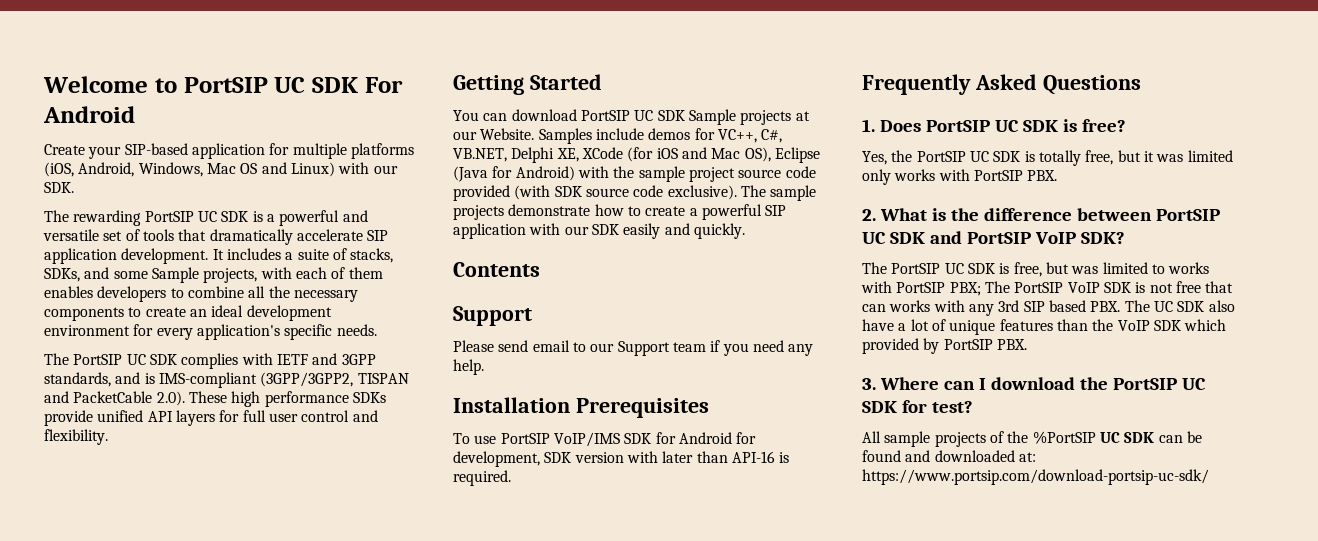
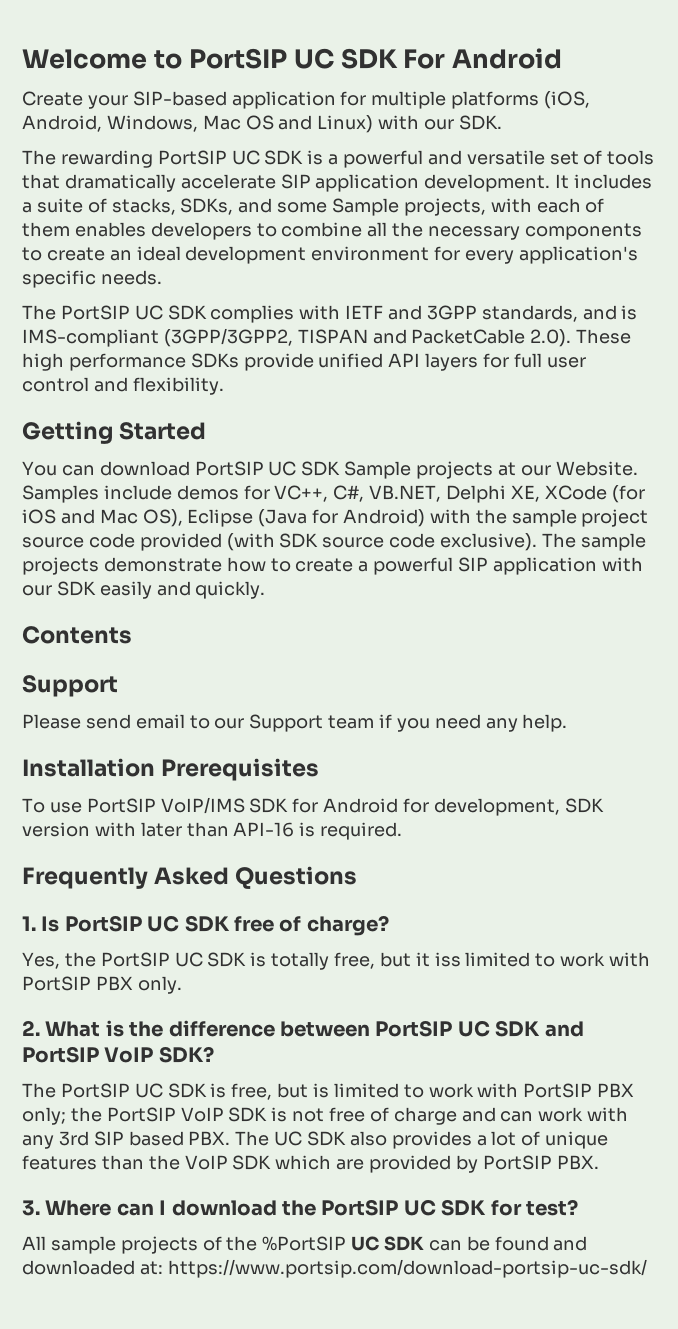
[879,119,1126,132] Does PortSIP UC SDK is free? -> [41,915,389,936] Is PortSIP UC SDK free of charge?
[1156,150,1233,162] [862,169,1058,185] was limited only works with PortSIP PBX. -> [434,952,651,967] [22,976,182,994] iss limited to work with PortSIP PBX only.
[1071,262,1210,274] [861,281,1010,296] was limited to works with PortSIP PBX; The -> [313,1083,635,1098] [22,1107,102,1125] is limited to work with PortSIP PBX only; the
[1205,281,1234,293] [862,300,931,312] that can works -> [369,1107,584,1125] of charge and can work
[862,319,894,331] have -> [391,1131,472,1149] provides
(1227, 325) none -> [336,1159,365,1170] are

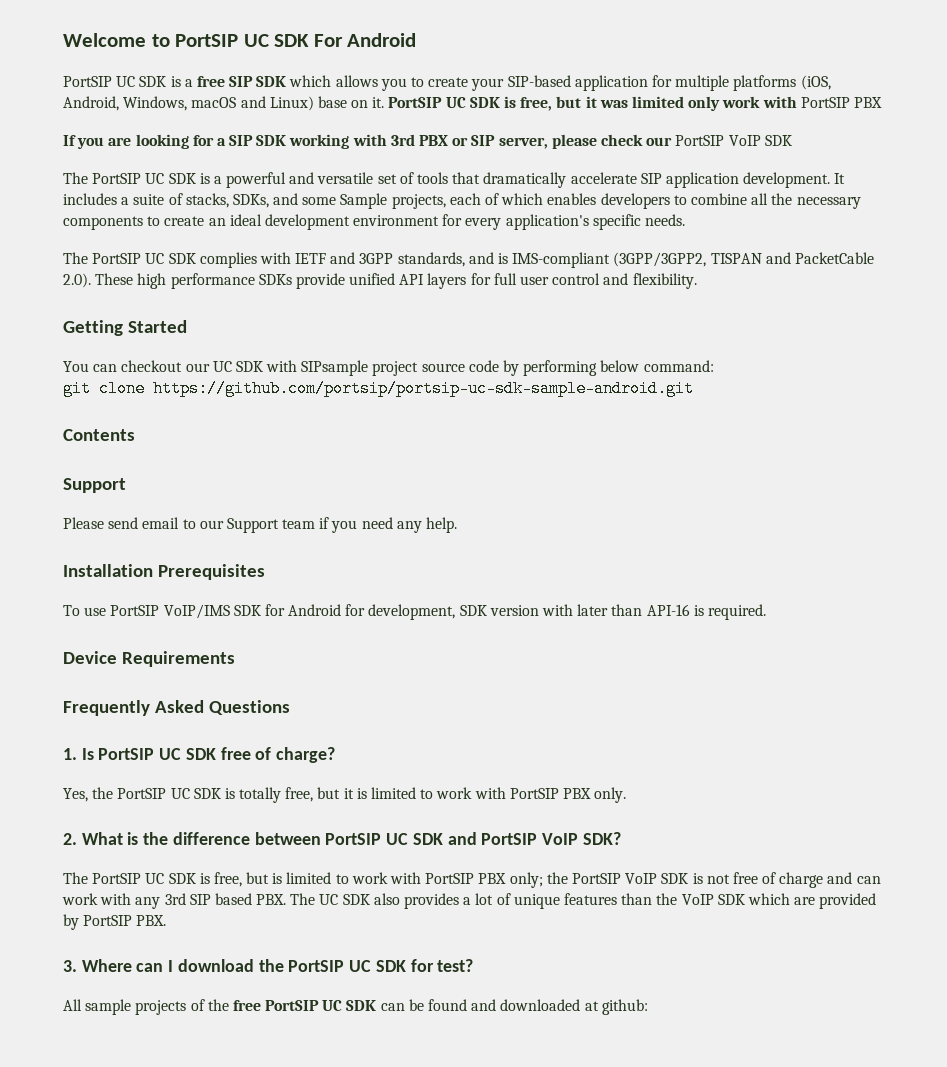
[22,91,83,106] Create -> [63,75,469,91] PortSIP UC SDK is a free SIP SDK which allows you to create
[202,115,502,133] [22,150,153,168] Mac OS and Linux) with our SDK. // The rewarding -> [191,96,882,111] [63,134,792,149] [63,172,88,184] macOS and Linux) base on it. PortSIP UC SDK is free, but it was limited only work with PortSIP PBX // If you are looking for a SIP SDK working with 3rd PBX or SIP server, please check our PortSIP VoIP SDK // The
[490,198,532,213] with -> (446, 201) none
[22,222,70,237] them -> [501,193,544,205] which
[99,461,638,479] [22,485,645,503] [22,509,649,527] [22,533,646,551] [22,557,643,575] [22,581,266,599] download PortSIP UC SDK Sample projects at our Website. Samples include demos for VC++, C#, VB.NET, Delphi XE, XCode (for iOS and Mac OS), Eclipse (Java for Android) with the sample project source code provided (with SDK source code exclusive). The sample projects demonstrate how to create a powerful SIP application with our SDK easily and quickly. -> [121,360,714,376] [63,380,694,397] checkout our UC SDK with SIPsample project source code by performing below command: // git clone https://github.com/portsip/portsip-uc-sdk-sample-android.git
(403, 831) none -> [63,651,236,667] // Device Requirements
[434,952,461,967] iss -> [356,788,367,799] is
[262,1236,347,1251] %PortSIP -> [232,1000,320,1011] free PortSIP
[139,1259,647,1278] at: https://www.portsip.com/download-portsip-uc-sdk/ -> [584,999,648,1015] at github:

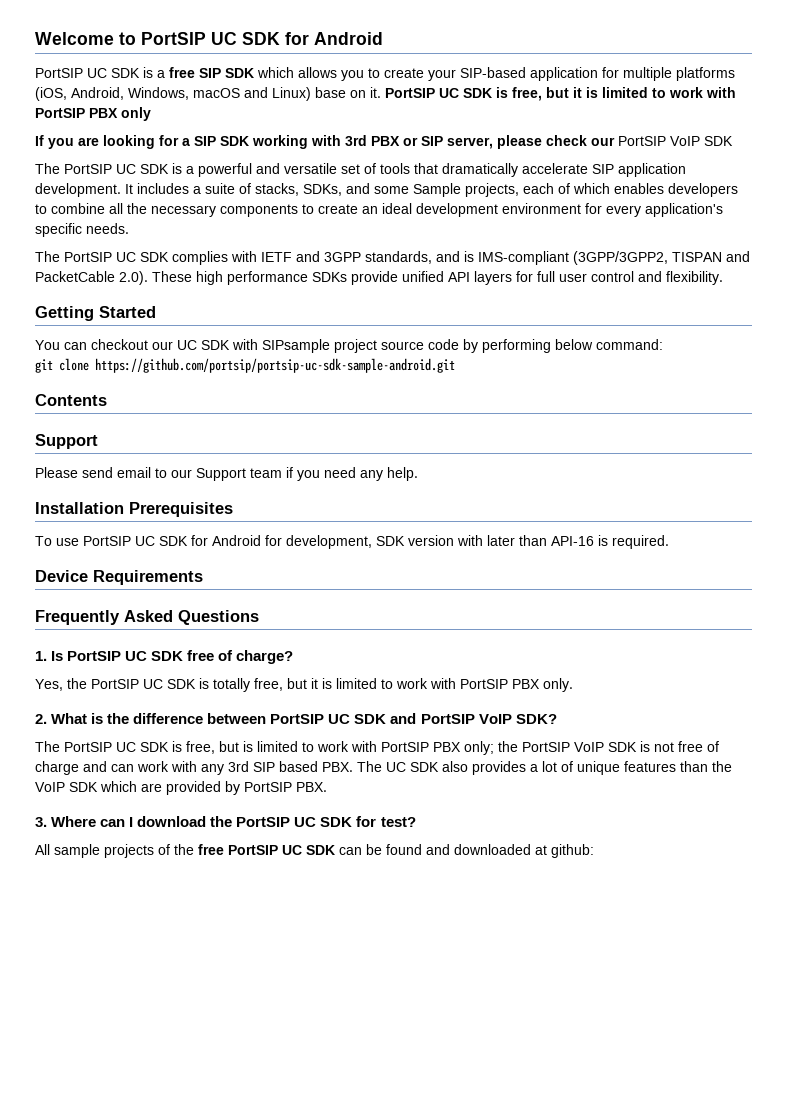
[313,34,343,47] For -> [285,32,309,45] for
[599,96,882,111] was limited only work with PortSIP PBX -> [586,87,736,98] [35,107,151,121] is limited to work with PortSIP PBX only
[163,604,230,619] VoIP/IMS -> [135,536,155,546] UC

